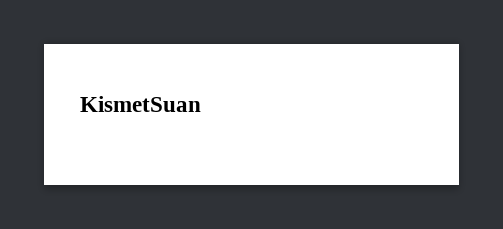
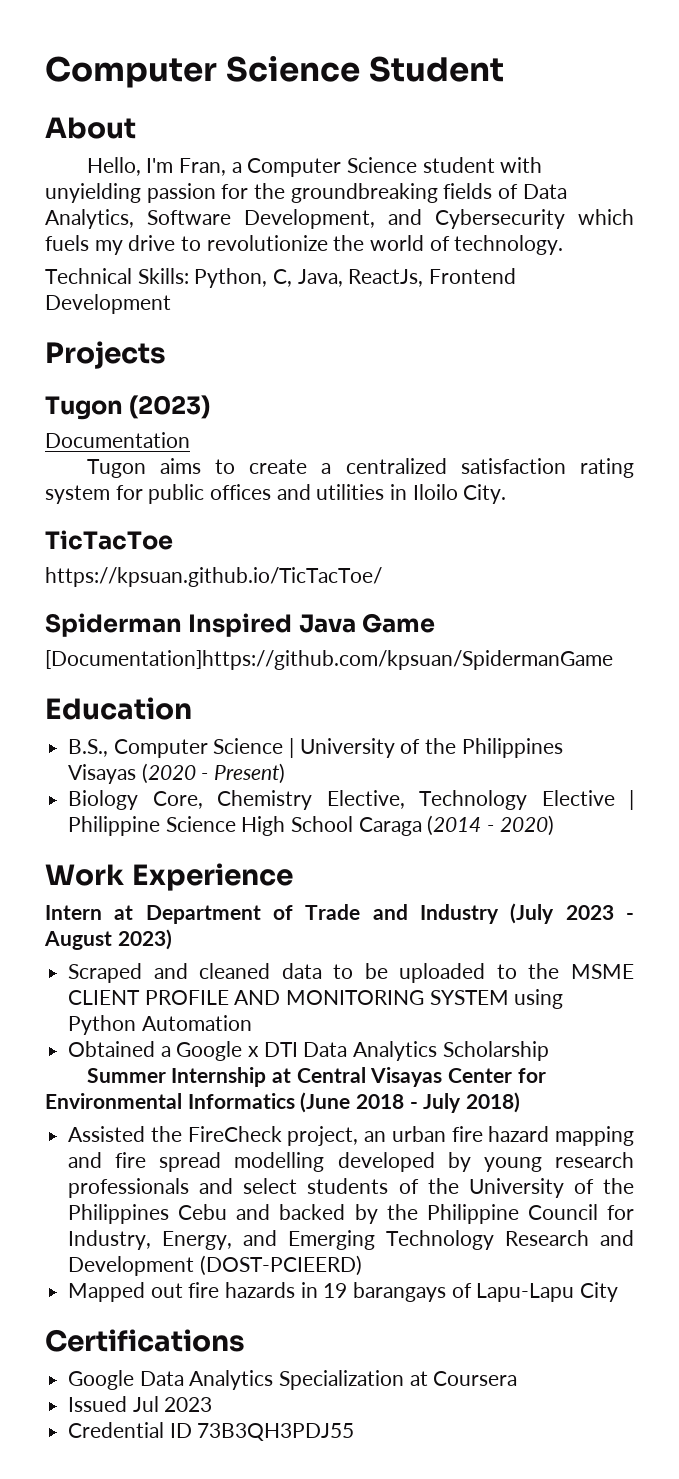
[80,96,201,112] KismetSuan -> [45,56,504,88] [45,117,136,139] [86,157,543,177] [45,183,567,203] [45,209,634,229] [45,235,564,255] [45,268,517,288] [45,294,171,314] [45,341,166,369] [45,395,211,420] [45,432,190,448] [86,458,634,478] [45,484,507,504] [45,530,173,550] [45,567,382,587] [45,613,436,637] [45,650,613,670] [45,697,192,720] [68,738,563,758] [68,763,286,784] [68,790,634,810] [68,815,554,836] [45,863,293,891] [45,903,634,924] [44,929,172,950] [68,963,634,983] [68,989,564,1009] [68,1015,252,1035] [68,1041,549,1061] [86,1067,546,1087] [45,1092,521,1113] [68,1126,634,1146] [68,1152,634,1172] [68,1178,634,1198] [68,1204,634,1224] [68,1230,634,1250] [68,1255,362,1276] [68,1282,619,1302] [45,1329,245,1352] [68,1370,518,1390] [68,1396,213,1412] [68,1422,355,1441] Computer Science Student // About // Hello, I'm Fran, a Computer Science student with unyielding passion for the groundbreaking fields of Data Analytics, Software Development, and Cybersecurity which fuels my drive to revolutionize the world of technology. // Technical Skills: Python, C, Java, ReactJs, Frontend Development // Projects // Tugon (2023) // Documentation // Tugon aims to create a centralized satisfaction rating system for public offices and utilities in Iloilo City. // TicTacToe // https://kpsuan.github.io/TicTacToe/ // Spiderman Inspired Java Game // [Documentation]https://github.com/kpsuan/SpidermanGame // Education // B.S., Computer Science | University of the Philippines Visayas (2020 - Present) // Biology Core, Chemistry Elective, Technology Elective | Philippine Science High School Caraga (2014 - 2020) // Work Experience // Intern at Department of Trade and Industry (July 2023 - August 2023) // Scraped and cleaned data to be uploaded to the MSME CLIENT PROFILE AND MONITORING SYSTEM using Python Automation // Obtained a Google x DTI Data Analytics Scholarship // Summer Internship at Central Visayas Center for Environmental Informatics (June 2018 - July 2018) // Assisted the FireCheck project, an urban fire hazard mapping and fire spread modelling developed by young research professionals and select students of the University of the Philippines Cebu and backed by the Philippine Council for Industry, Energy, and Emerging Technology Research and Development (DOST-PCIEERD) // Mapped out fire hazards in 19 barangays of Lapu-Lapu City // Certifications // Google Data Analytics Specialization at Coursera // Issued Jul 2023 // Credential ID 73B3QH3PDJ55

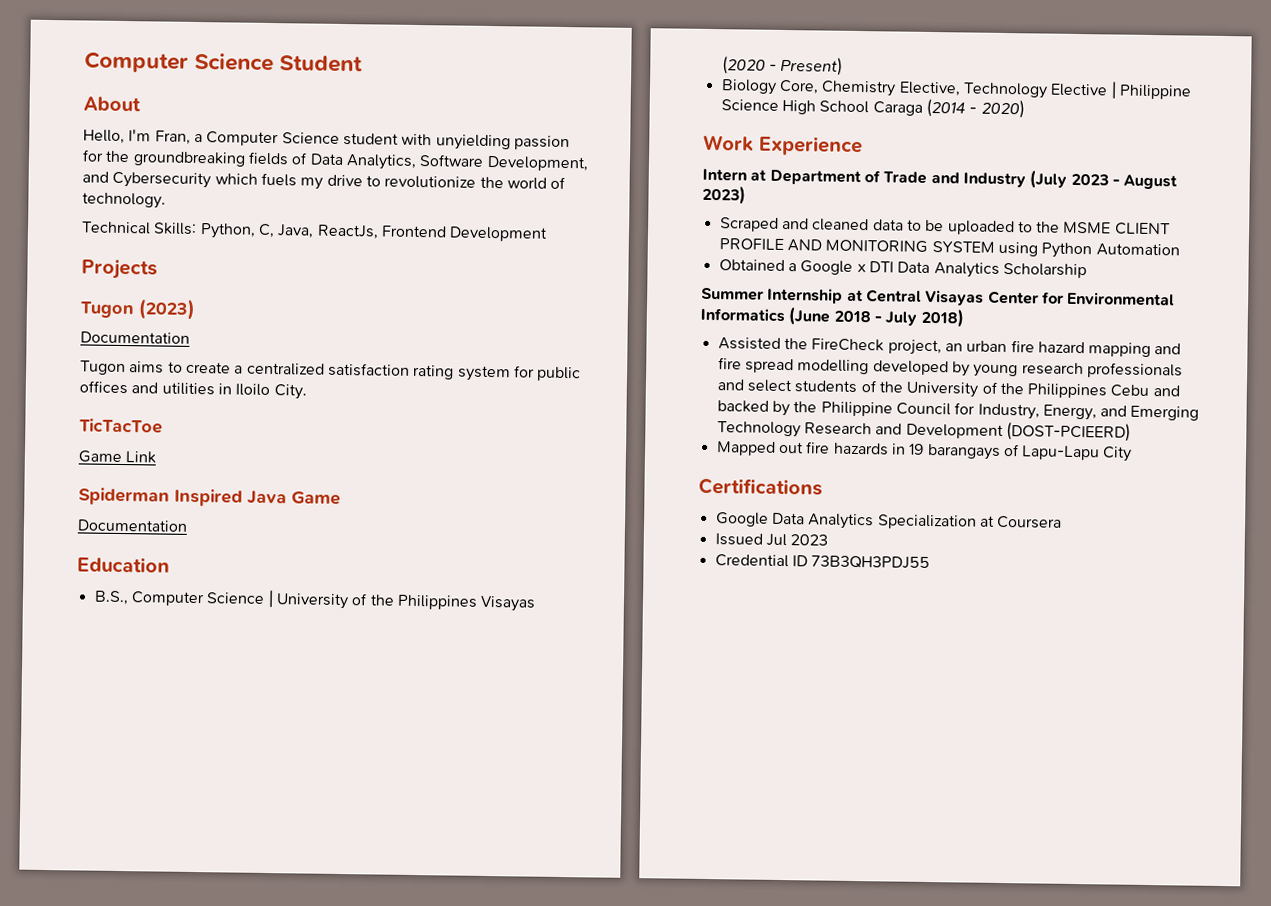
[45,567,382,587] https://kpsuan.github.io/TicTacToe/ -> [78,450,157,464] Game Link
[45,650,613,670] [Documentation]https://github.com/kpsuan/SpidermanGame -> [77,519,188,532] Documentation

